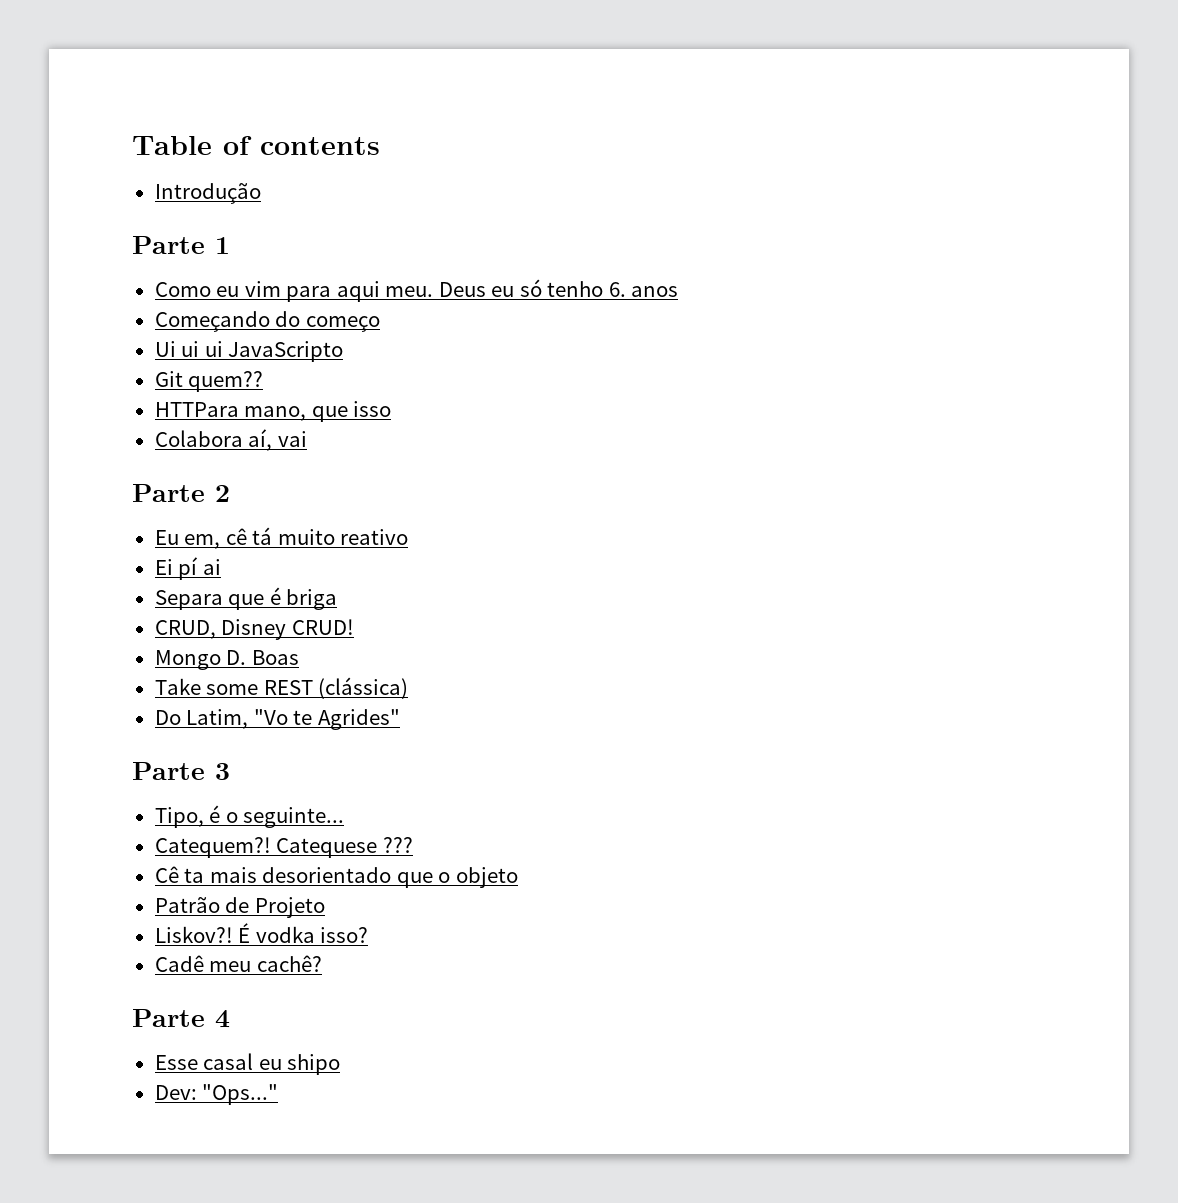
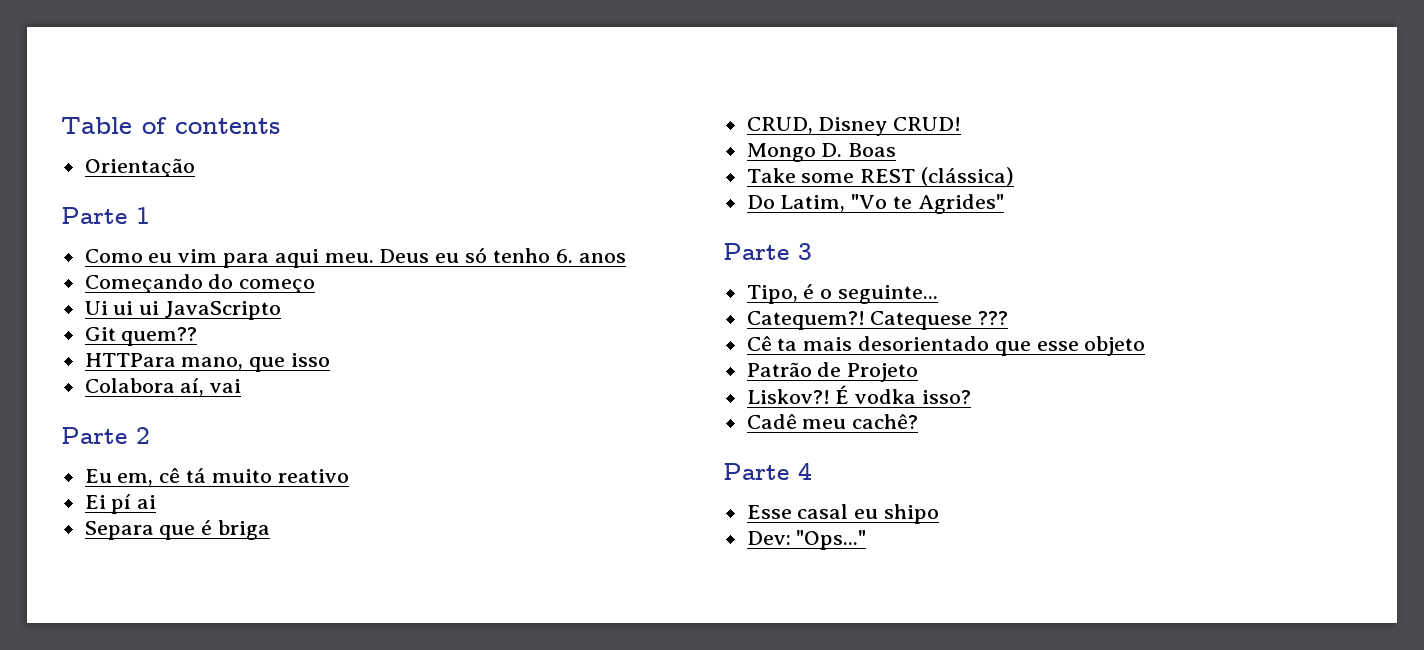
[154,183,261,204] Introdução -> [84,158,195,177] Orientação
[438,872,451,883] o -> [1036,341,1079,351] esse

